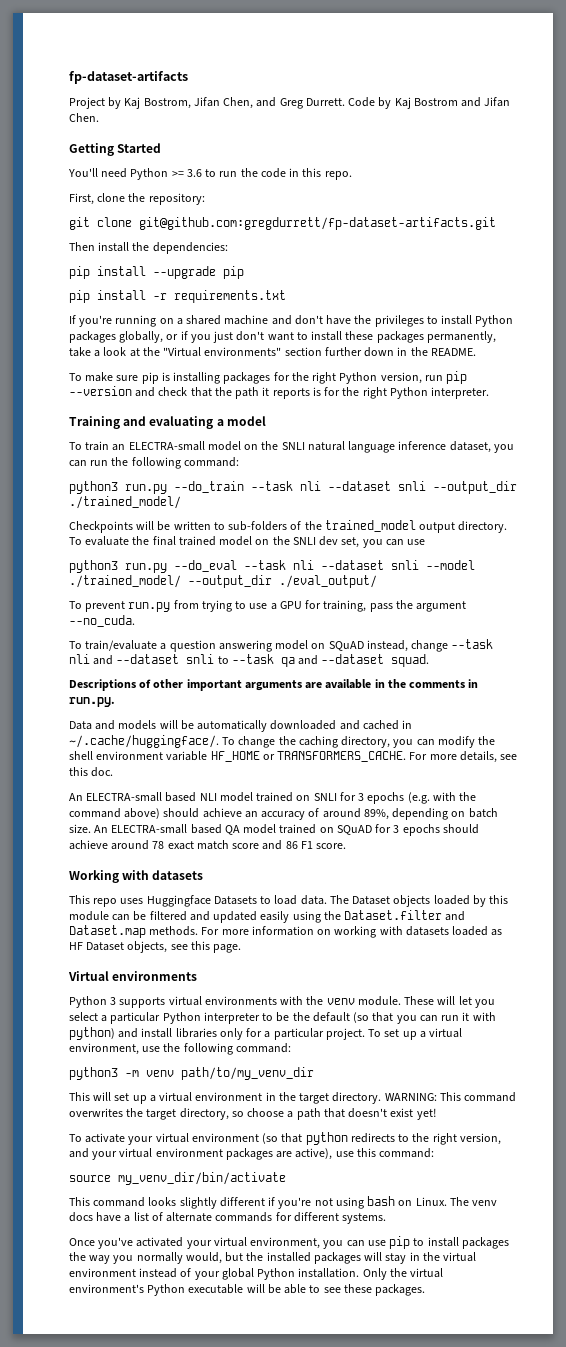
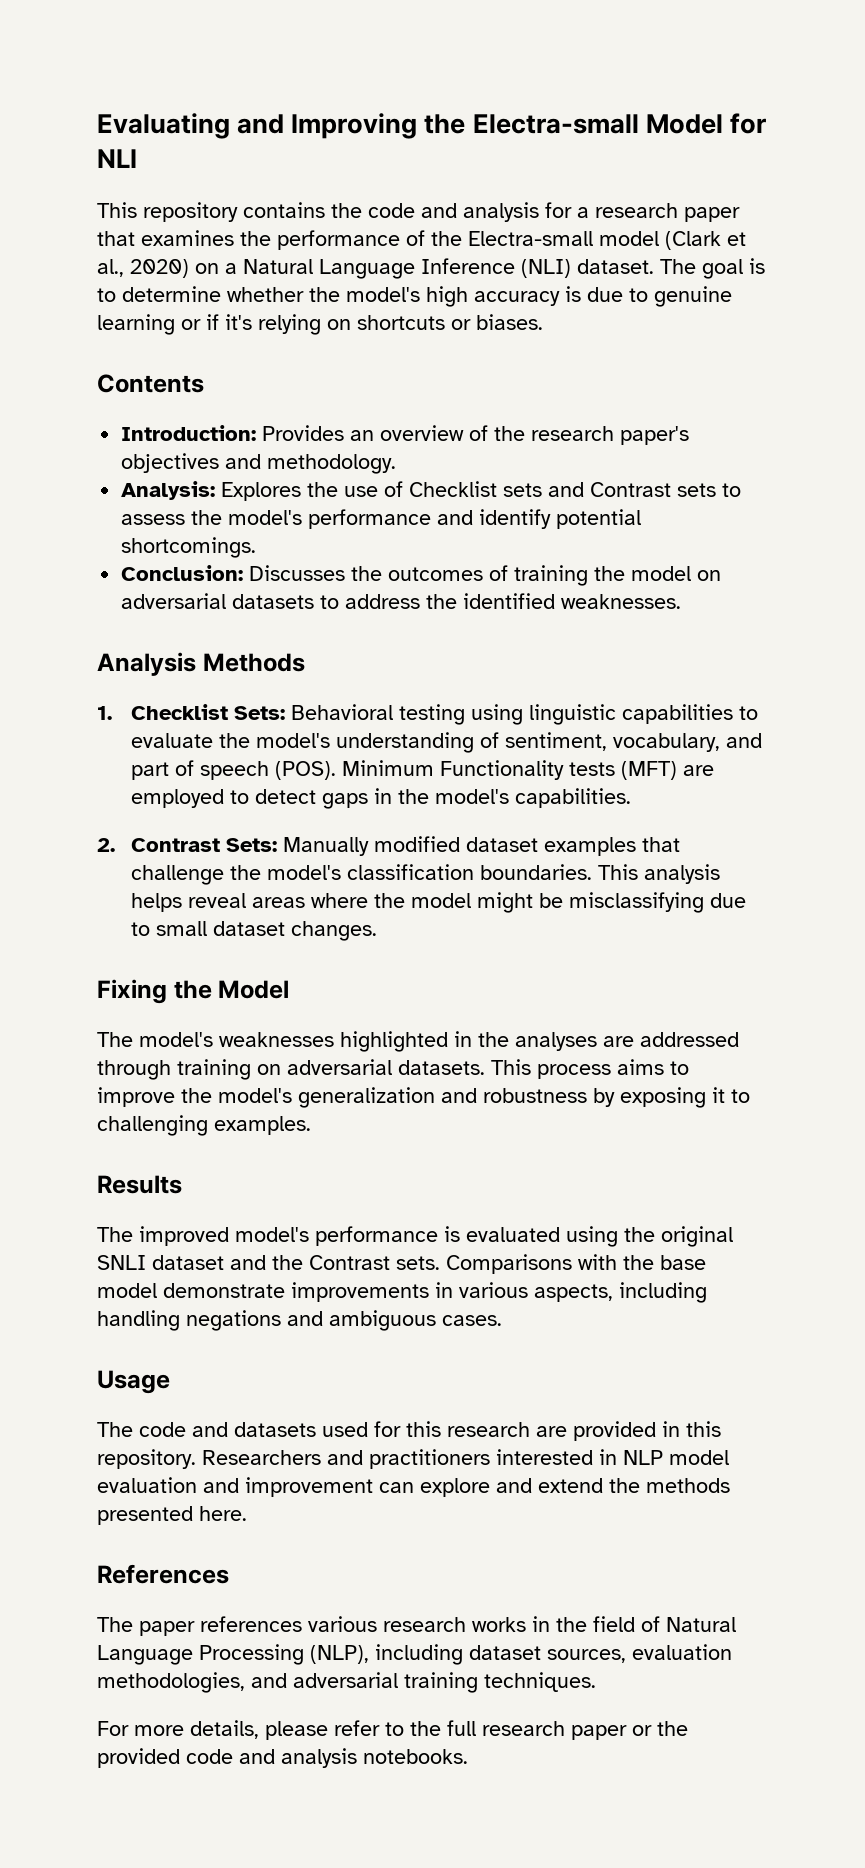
[69,71,188,84] [69,97,511,109] [69,113,99,122] [69,143,162,156] [68,168,352,180] [69,193,205,205] [69,217,496,230] [69,242,228,254] [69,266,244,279] [69,290,286,303] [69,315,514,327] [69,331,496,343] [69,347,476,357] [69,371,468,384] [69,386,490,399] [69,416,266,429] [69,441,514,453] [69,457,239,469] [69,481,517,494] [69,496,181,509] [69,520,508,533] [69,536,426,548] [69,560,475,573] [69,575,377,588] [69,600,467,612] [69,615,135,627] [69,639,494,652] [69,654,430,667] [69,679,479,691] [69,697,115,707] [69,720,413,732] [69,735,496,748] [69,751,518,763] [69,767,114,777] [69,792,477,804] [69,808,498,820] [69,824,479,836] [69,840,347,850] [69,870,204,883] [69,895,509,907] [69,910,466,923] [69,925,503,938] [69,941,242,953] [68,971,198,981] [69,996,495,1008] [69,1012,496,1024] [69,1027,463,1040] [69,1043,291,1055] [69,1067,314,1080] [69,1092,517,1104] [69,1108,436,1120] [69,1132,501,1145] [69,1148,435,1160] [69,1172,286,1185] [69,1196,498,1209] [69,1212,387,1224] [69,1236,509,1249] [69,1252,477,1264] [69,1268,444,1280] [69,1284,426,1296] fp-dataset-artifacts // Project by Kaj Bostrom, Jifan Chen, and Greg Durrett. Code by Kaj Bostrom and Jifan Chen. // Getting Started // You'll need Python >= 3.6 to run the code in this repo. // First, clone the repository: // git clone git@github.com:gregdurrett/fp-dataset-artifacts.git // Then install the dependencies: // pip install --upgrade pip // pip install -r requirements.txt // If you're running on a shared machine and don't have the privileges to install Python packages globally, or if you just don't want to install these packages permanently, take a look at the "Virtual environments" section further down in the README. // To make sure pip is installing packages for the right Python version, run pip --version and check that the path it reports is for the right Python interpreter. // Training and evaluating a model // To train an ELECTRA-small model on the SNLI natural language inference dataset, you can run the following command: // python3 run.py --do_train --task nli --dataset snli --output_dir ./trained_model/ // Checkpoints will be written to sub-folders of the trained_model output directory. To evaluate the final trained model on the SNLI dev set, you can use // python3 run.py --do_eval --task nli --dataset snli --model ./trained_model/ --output_dir ./eval_output/ // To prevent run.py from trying to use a GPU for training, pass the argument --no_cuda. // To train/evaluate a question answering model on SQuAD instead, change --task nli and --dataset snli to --task qa and --dataset squad. // Descriptions of other important arguments are available in the comments in run.py. // Data and models will be automatically downloaded and cached in ~/.cache/huggingface/. To change the caching directory, you can modify the shell environment variable HF_HOME or TRANSFORMERS_CACHE. For more details, see this doc. // An ELECTRA-small based NLI model trained on SNLI for 3 epochs (e.g. with the command above) should achieve an accuracy of around 89%, depending on batch size. An ELECTRA-small based QA model trained on SQuAD for 3 epochs should achieve around 78 exact match score and 86 F1 score. // Working with datasets // This repo uses Huggingface Datasets to load data. The Dataset objects loaded by this module can be filtered and updated easily using the Dataset.filter and Dataset.map methods. For more information on working with datasets loaded as HF Dataset objects, see this page. // Virtual environments // Python 3 supports virtual environments with the venv module. These will let you select a particular Python interpreter to be the default (so that you can run it with python) and install libraries only for a particular project. To set up a virtual environment, use the following command: // python3 -m venv path/to/my_venv_dir // This will set up a virtual environment in the target directory. WARNING: This command overwrites the target directory, so choose a path that doesn't exist yet! // To activate your virtual environment (so that python redirects to the right version, and your virtual environment packages are active), use this command: // source my_venv_dir/bin/activate // This command looks slightly different if you're not using bash on Linux. The venv docs have a list of alternate commands for different systems. // Once you've activated your virtual environment, you can use pip to install packages the way you normally would, but the installed packages will stay in the virtual environment instead of your global Python installation. Only the virtual environment's Python executable will be able to see these packages. -> [97,113,766,139] [97,149,137,168] [97,202,740,222] [97,230,746,250] [97,258,765,279] [97,286,732,307] [97,314,543,335] [97,374,204,393] [121,425,690,445] [121,453,397,474] [121,481,742,501] [121,509,642,529] [121,537,257,558] [121,565,722,586] [121,593,682,609] [97,652,305,676] [97,704,758,725] [130,732,762,753] [130,760,714,780] [130,788,631,809] [97,836,680,856] [130,864,720,885] [130,892,746,913] [130,921,377,941] [97,979,290,1004] [97,1031,739,1052] [97,1059,689,1080] [97,1087,750,1108] [97,1115,311,1136] [97,1175,182,1194] [97,1226,733,1247] [97,1254,706,1274] [97,1282,707,1303] [97,1310,502,1331] [97,1370,170,1394] [97,1421,721,1441] [97,1449,729,1469] [97,1477,730,1497] [97,1506,247,1525] [97,1564,229,1584] [97,1616,736,1636] [97,1644,732,1665] [97,1672,596,1693] [97,1720,688,1740] [97,1748,468,1768] Evaluating and Improving the Electra-small Model for NLI // This repository contains the code and analysis for a research paper that examines the performance of the Electra-small model (Clark et al., 2020) on a Natural Language Inference (NLI) dataset. The goal is to determine whether the model's high accuracy is due to genuine learning or if it's relying on shortcuts or biases. // Contents // Introduction: Provides an overview of the research paper's objectives and methodology. // Analysis: Explores the use of Checklist sets and Contrast sets to assess the model's performance and identify potential shortcomings. // Conclusion: Discusses the outcomes of training the model on adversarial datasets to address the identified weaknesses. // Analysis Methods // 1. Checklist Sets: Behavioral testing using linguistic capabilities to evaluate the model's understanding of sentiment, vocabulary, and part of speech (POS). Minimum Functionality tests (MFT) are employed to detect gaps in the model's capabilities. // 2. Contrast Sets: Manually modified dataset examples that challenge the model's classification boundaries. This analysis helps reveal areas where the model might be misclassifying due to small dataset changes. // Fixing the Model // The model's weaknesses highlighted in the analyses are addressed through training on adversarial datasets. This process aims to improve the model's generalization and robustness by exposing it to challenging examples. // Results // The improved model's performance is evaluated using the original SNLI dataset and the Contrast sets. Comparisons with the base model demonstrate improvements in various aspects, including handling negations and ambiguous cases. // Usage // The code and datasets used for this research are provided in this repository. Researchers and practitioners interested in NLP model evaluation and improvement can explore and extend the methods presented here. // References // The paper references various research works in the field of Natural Language Processing (NLP), including dataset sources, evaluation methodologies, and adversarial training techniques. // For more details, please refer to the full research paper or the provided code and analysis notebooks.

